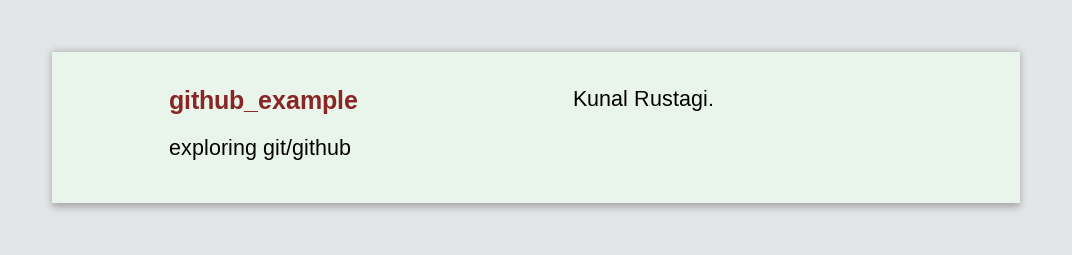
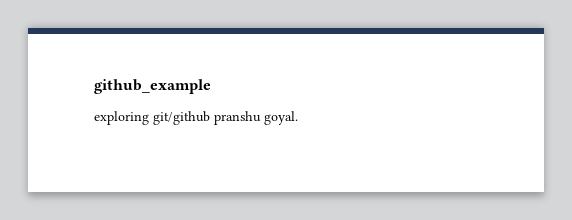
[573,90,714,111] // Kunal Rustagi. -> [214,111,298,125] pranshu goyal.

